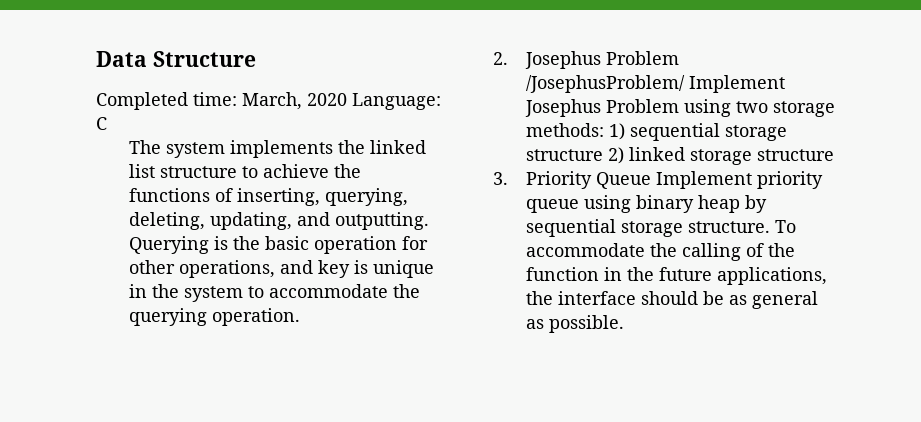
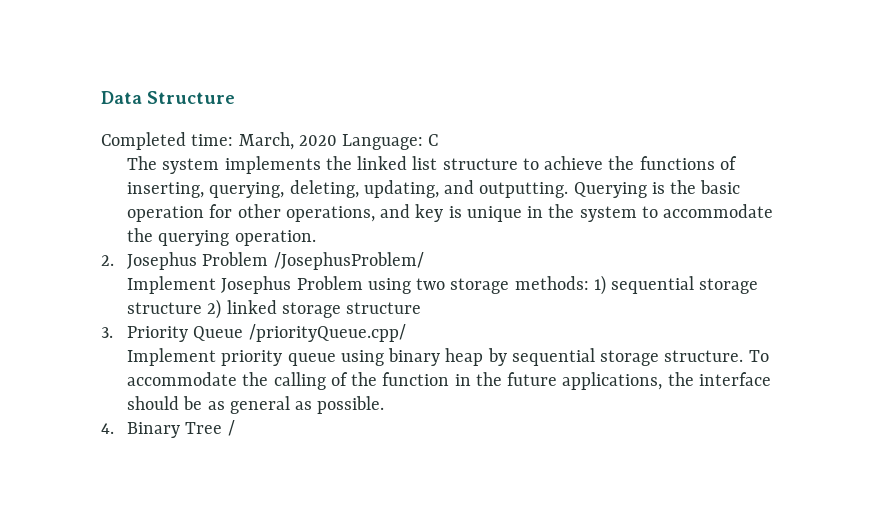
(686, 84) none -> (424, 261) //
(652, 180) none -> [248,324,406,342] /priorityQueue.cpp/ //
(625, 324) none -> [101,420,235,438] // 4. Binary Tree /

